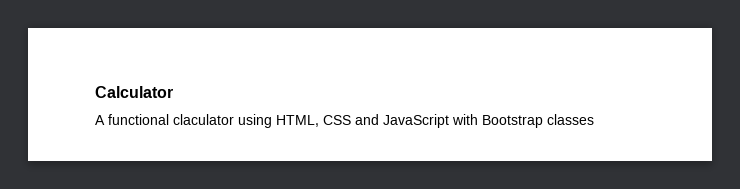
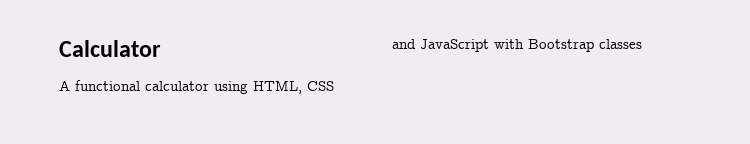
[173,114,234,125] claculator -> [145,81,209,91] calculator

